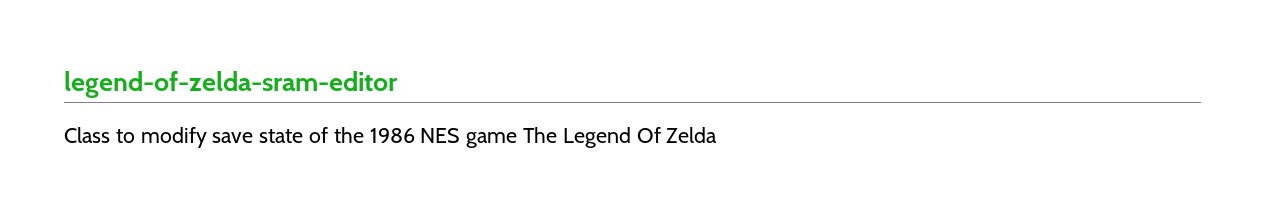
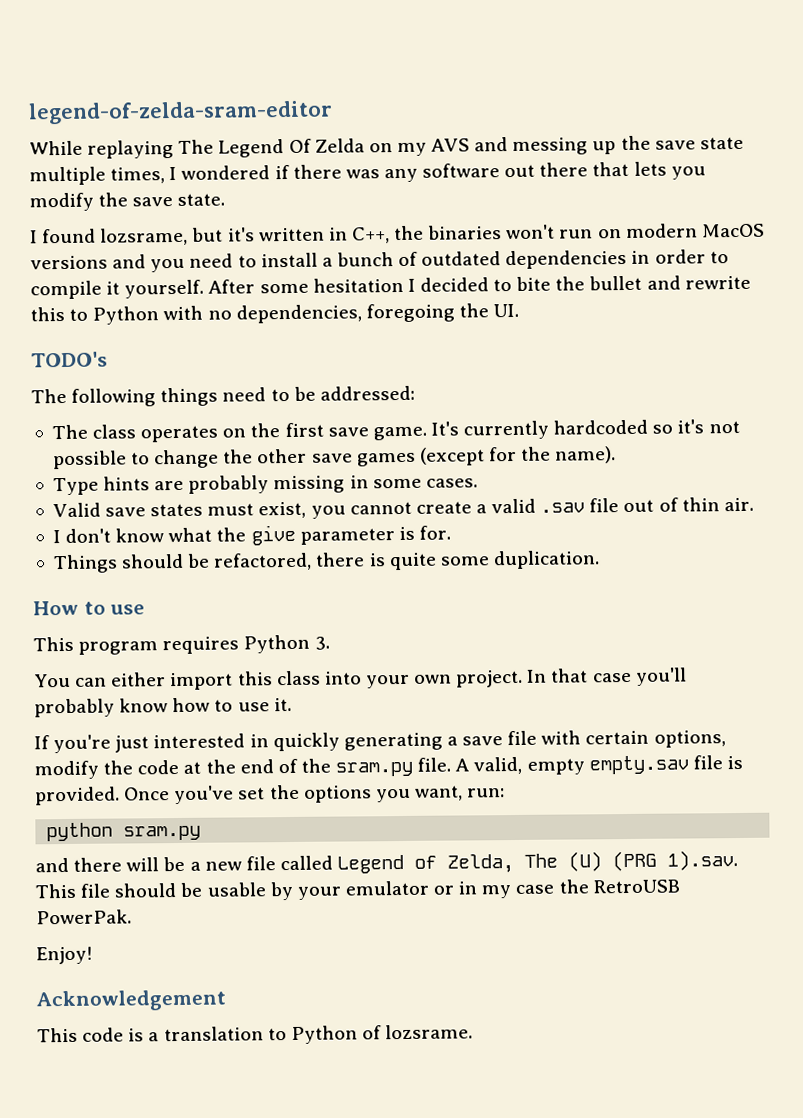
[64,127,718,148] Class to modify save state of the 1986 NES game The Legend Of Zelda -> [29,135,744,159] [29,161,706,186] [29,192,226,212] [30,223,765,246] [30,249,729,273] [30,275,751,300] [30,303,520,325] [31,351,108,368] [31,385,415,407] [51,419,740,443] [52,446,617,470] [52,475,478,496] [52,497,754,519] [52,524,451,546] [52,550,600,574] [33,600,146,616] [33,634,330,655] [34,667,687,691] [34,697,292,718] [34,730,726,754] [34,755,743,780] [35,784,506,806] [46,822,202,842] [35,850,739,874] [35,879,680,901] [36,909,132,925] [36,946,93,965] [36,989,227,1012] [37,1024,474,1045] While replaying The Legend Of Zelda on my AVS and messing up the save state multiple times, I wondered if there was any software out there that lets you modify the save state. // I found lozsrame, but it's written in C++, the binaries won't run on modern MacOS versions and you need to install a bunch of outdated dependencies in order to compile it yourself. After some hesitation I decided to bite the bullet and rewrite this to Python with no dependencies, foregoing the UI. // TODO's // The following things need to be addressed: // The class operates on the first save game. It's currently hardcoded so it's not possible to change the other save games (except for the name). // Type hints are probably missing in some cases. // Valid save states must exist, you cannot create a valid .sav file out of thin air. // I don't know what the give parameter is for. // Things should be refactored, there is quite some duplication. // How to use // This program requires Python 3. // You can either import this class into your own project. In that case you'll probably know how to use it. // If you're just interested in quickly generating a save file with certain options, modify the code at the end of the sram.py file. A valid, empty empty.sav file is provided. Once you've set the options you want, run: // python sram.py // and there will be a new file called Legend of Zelda, The (U) (PRG 1).sav. This file should be usable by your emulator or in my case the RetroUSB PowerPak. // Enjoy! // Acknowledgement // This code is a translation to Python of lozsrame.

